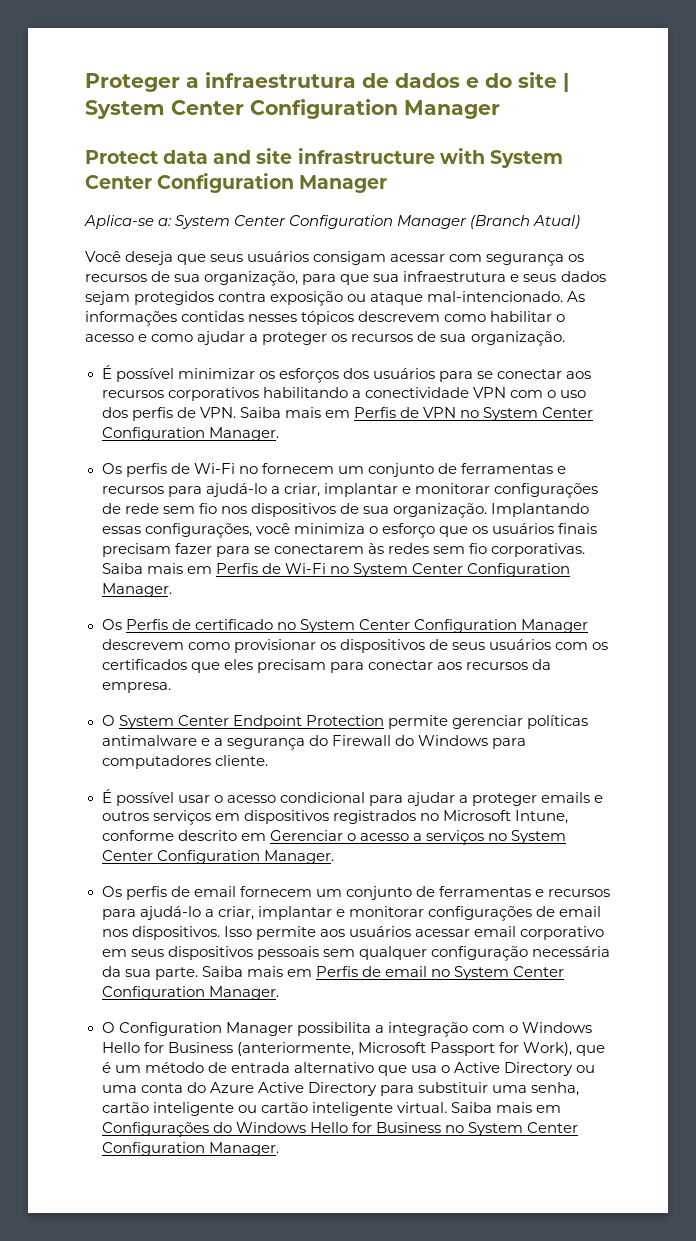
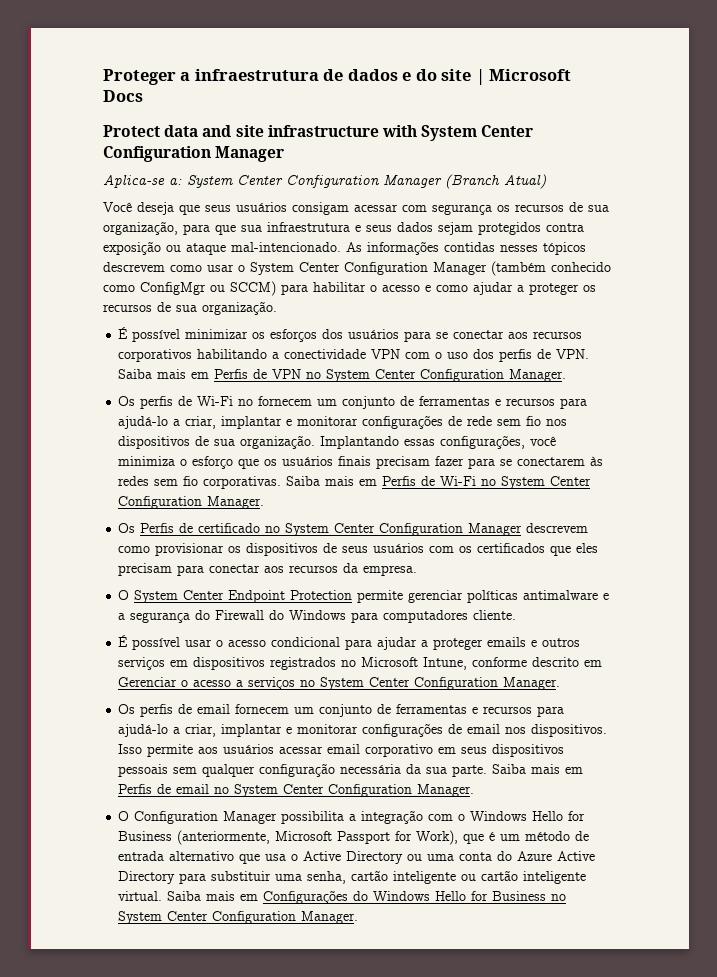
[85,99,500,119] System Center Configuration Manager -> [489,69,572,81] [103,90,143,102] Microsoft Docs
(487, 318) none -> [207,261,611,276] [103,281,308,296] usar o System Center Configuration Manager (também conhecido como ConfigMgr ou SCCM) para

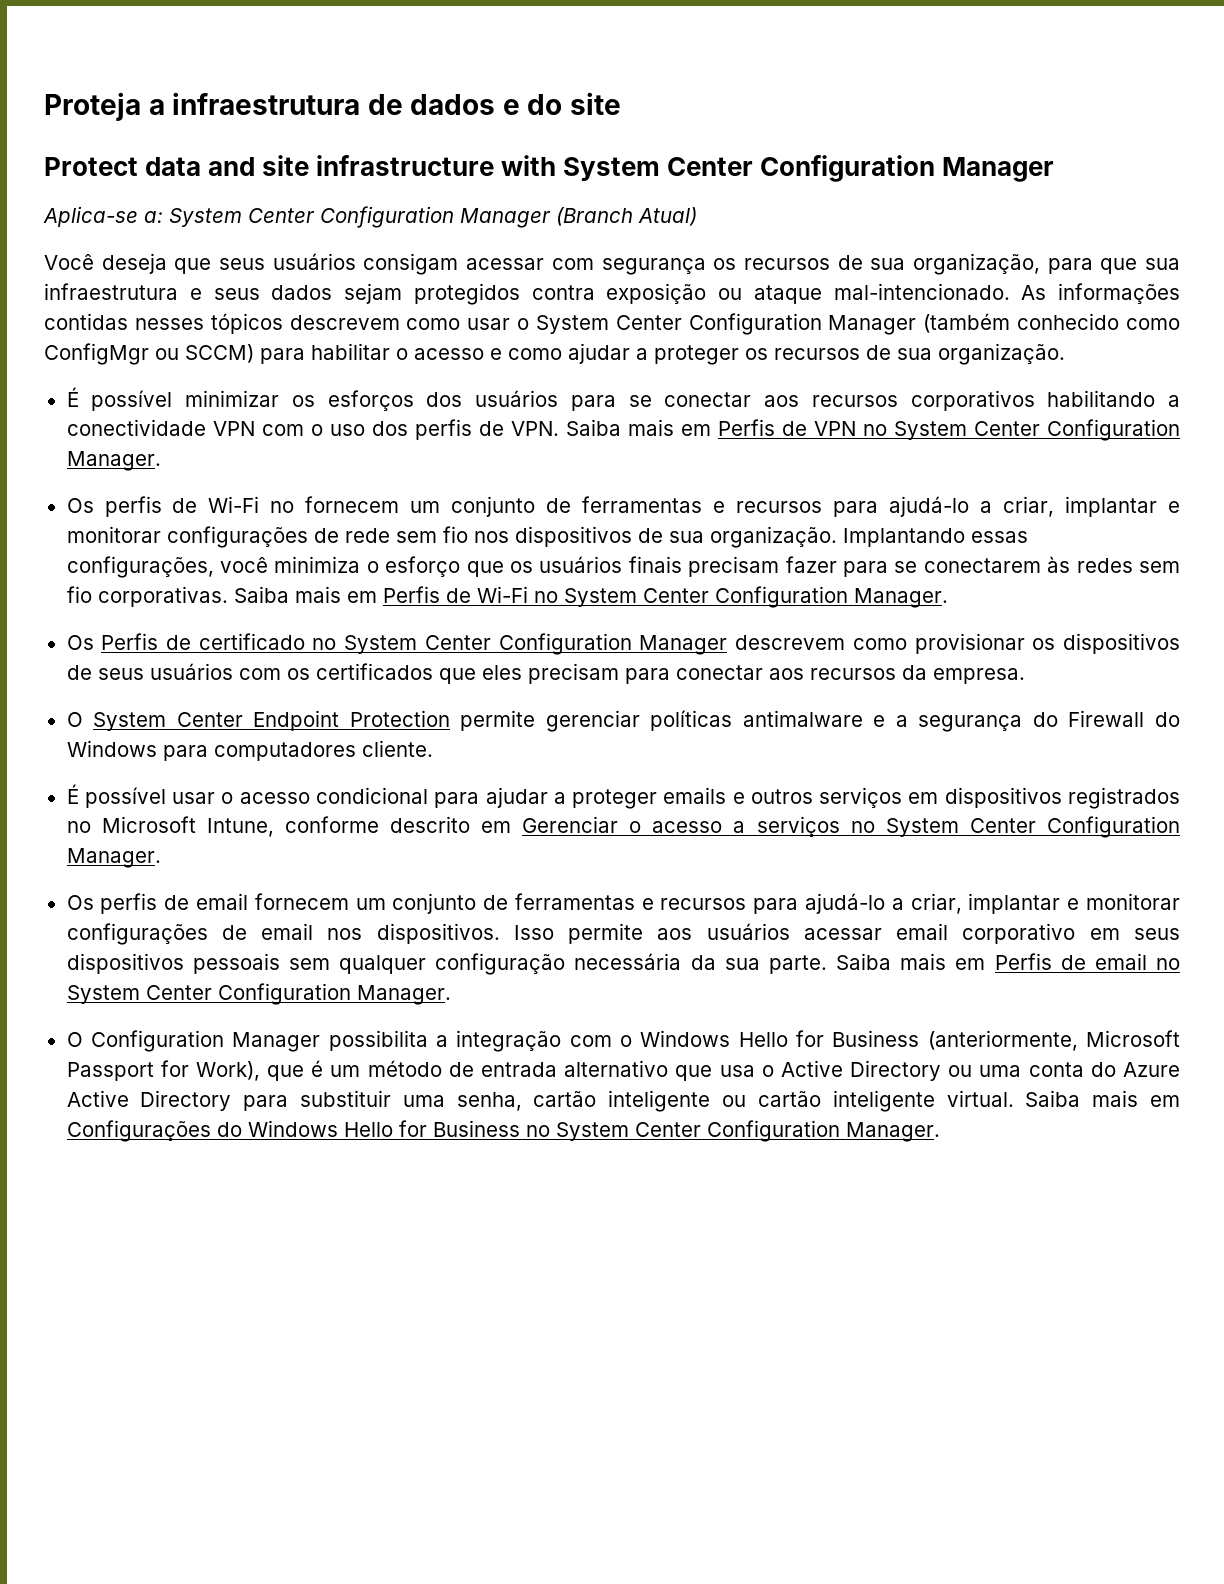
[103,69,176,85] Proteger -> [44,92,141,121] Proteja
[475,69,572,85] [103,90,143,102] | Microsoft Docs -> (621, 103) none

